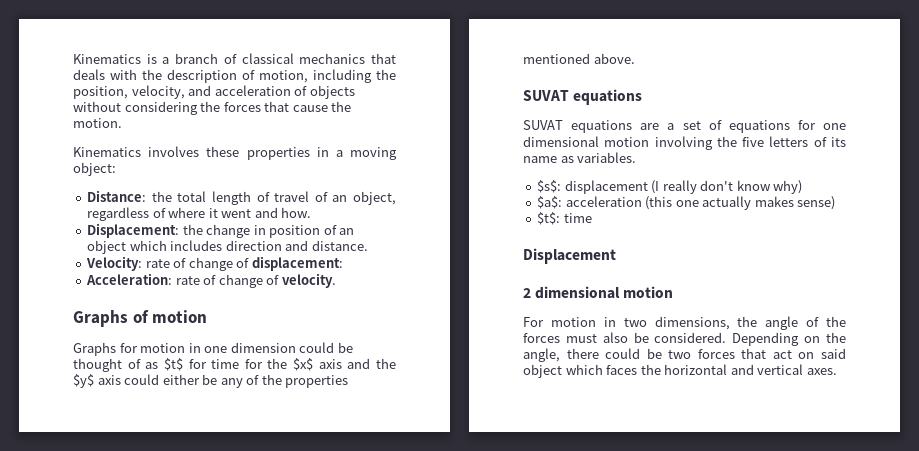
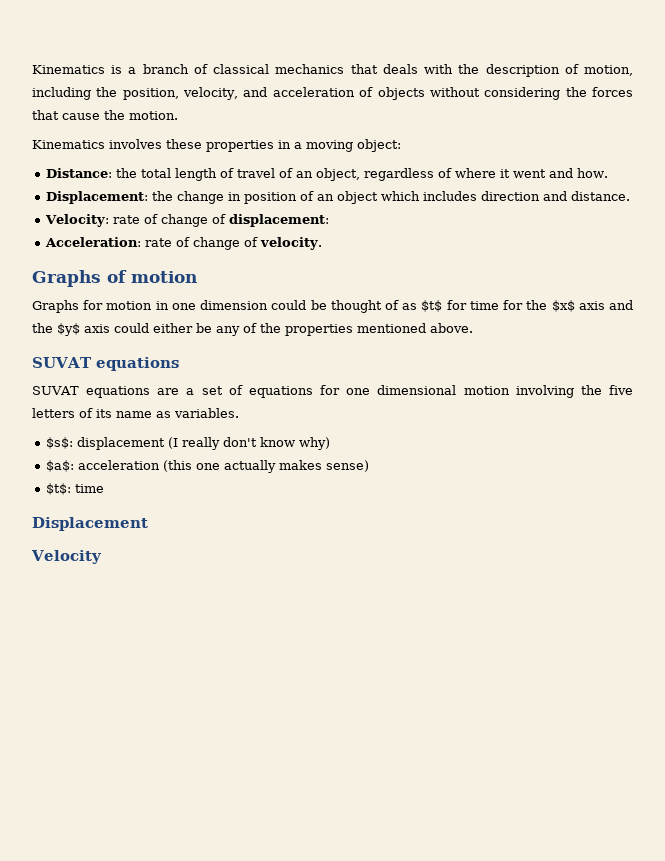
[523,286,674,299] [523,316,846,330] [523,332,846,346] [523,348,846,362] [523,364,837,378] 2 dimensional motion // For motion in two dimensions, the angle of the forces must also be considered. Depending on the angle, there could be two forces that act on said object which faces the horizontal and vertical axes. -> [31,550,102,564] Velocity

